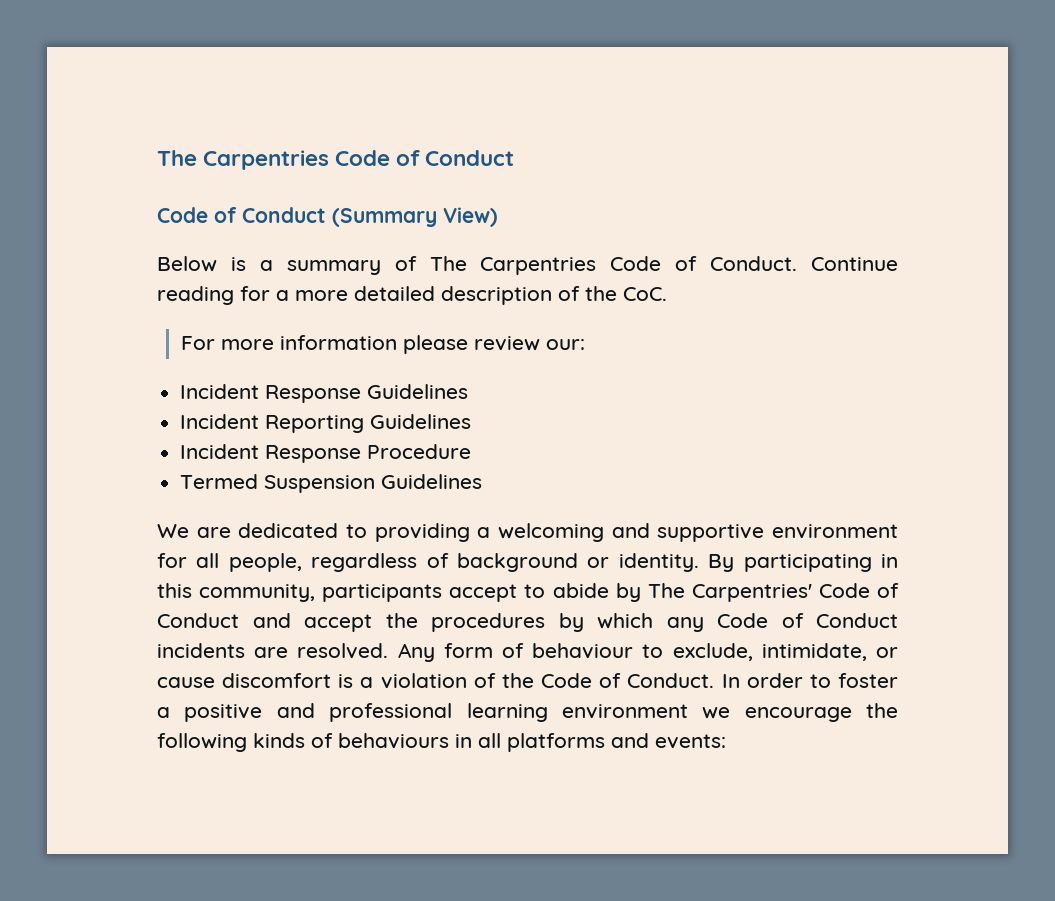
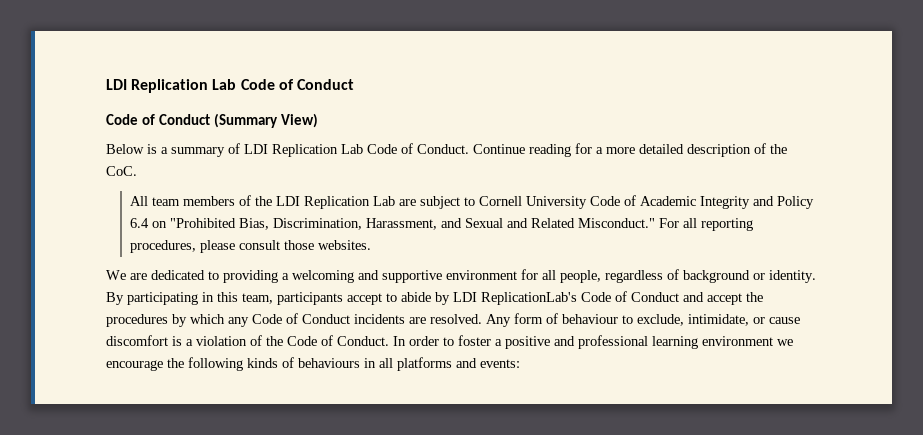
[157,150,330,170] The Carpentries -> [106,79,237,93] LDI Replication Lab
[429,256,597,275] The Carpentries -> [244,144,363,157] LDI Replication Lab
[180,335,585,354] [180,384,469,403] [180,414,472,433] [180,444,472,463] [180,474,483,493] For more information please review our: // Incident Response Guidelines // Incident Reporting Guidelines // Incident Response Procedure // Termed Suspension Guidelines -> [130,195,815,209] [130,218,754,231] [130,240,372,253] All team members of the LDI Replication Lab are subject to Cornell University Code of Academic Integrity and Policy 6.4 on "Prohibited Bias, Discrimination, Harassment, and Sexual and Related Misconduct." For all reporting procedures, please consult those websites.
[199,584,316,602] community, -> [242,293,273,304] team,
[647,583,812,602] The Carpentries' -> [453,292,577,305] LDI ReplicationLab's

